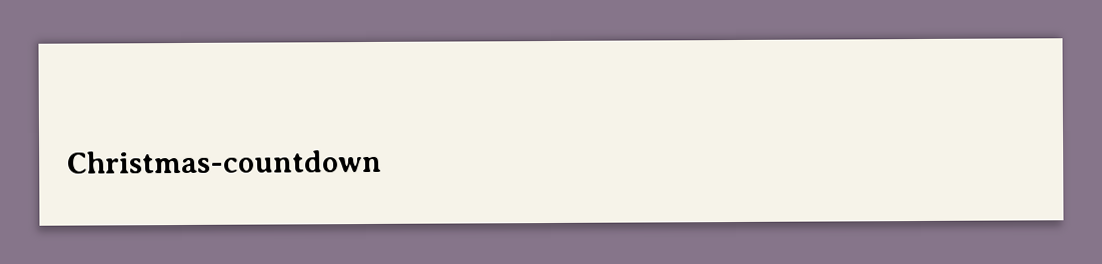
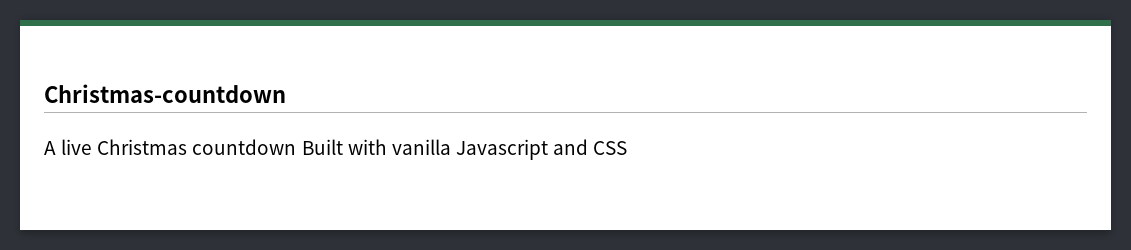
(382, 161) none -> [44,139,628,160] // A live Christmas countdown Built with vanilla Javascript and CSS

